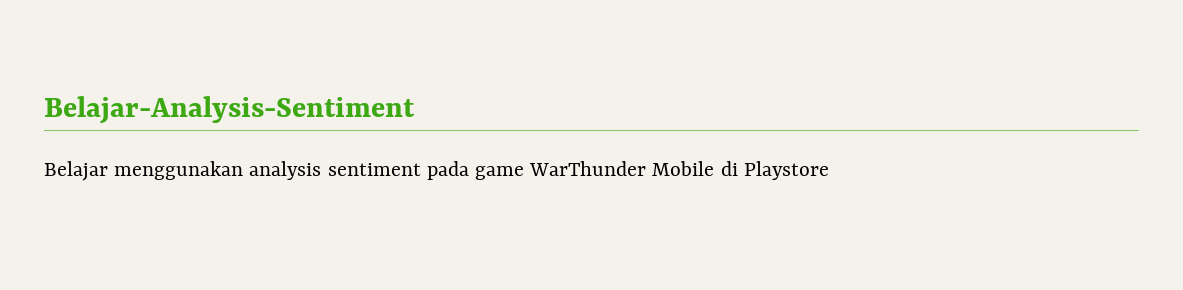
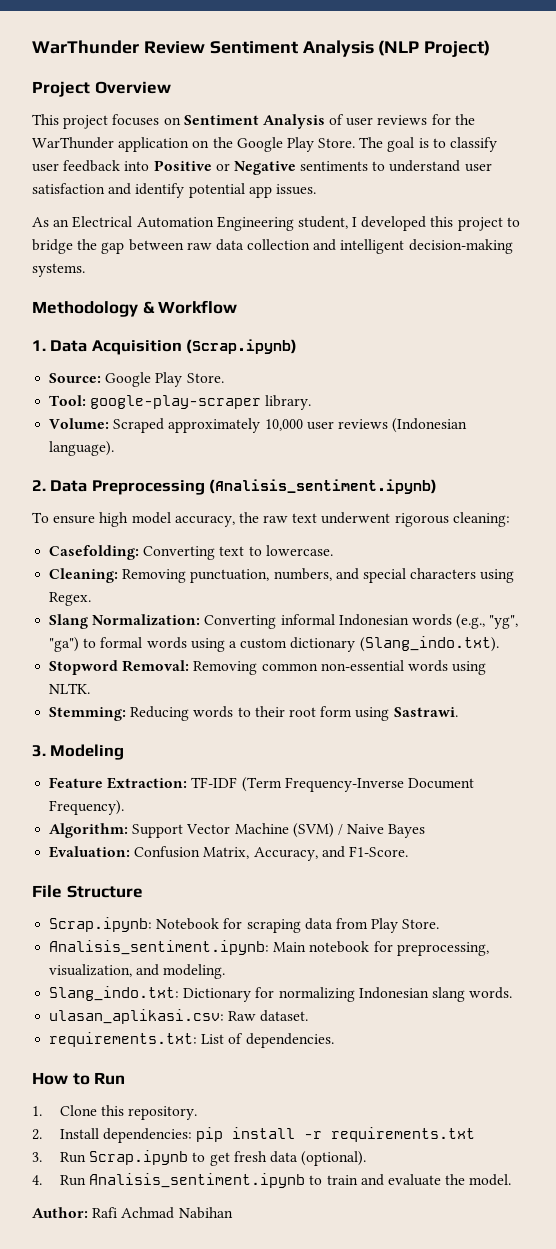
[44,96,415,124] [44,161,829,181] Belajar-Analysis-Sentiment // Belajar menggunakan analysis sentiment pada game WarThunder Mobile di Playstore -> [32,40,491,57] [32,81,171,97] [32,114,475,129] [32,137,498,152] [32,160,492,175] [32,183,316,198] [32,216,520,231] [32,239,513,254] [32,263,85,277] [32,300,238,317] [32,339,298,355] [49,372,224,387] [49,395,312,410] [49,418,468,433] [49,441,115,456] [32,479,438,495] [32,512,510,527] [49,545,333,560] [49,568,515,583] [49,592,92,606] [49,614,519,629] [49,636,499,652] [49,660,487,675] [49,683,91,694] [49,706,458,721] [32,744,125,760] [49,777,474,792] [49,800,125,815] [49,823,426,838] [49,846,408,861] [32,885,143,898] [49,917,440,933] [49,940,489,956] [49,964,226,979] [49,986,513,1002] [49,1009,309,1024] [49,1032,334,1048] [32,1072,126,1085] [32,1105,198,1120] [32,1127,476,1143] [32,1150,367,1166] [32,1173,512,1188] [32,1207,233,1219] WarThunder Review Sentiment Analysis (NLP Project) // Project Overview // This project focuses on Sentiment Analysis of user reviews for the WarThunder application on the Google Play Store. The goal is to classify user feedback into Positive or Negative sentiments to understand user satisfaction and identify potential app issues. // As an Electrical Automation Engineering student, I developed this project to bridge the gap between raw data collection and intelligent decision-making systems. // Methodology & Workflow // 1. Data Acquisition (Scrap.ipynb) // Source: Google Play Store. // Tool: google-play-scraper library. // Volume: Scraped approximately 10,000 user reviews (Indonesian language). // 2. Data Preprocessing (Analisis_sentiment.ipynb) // To ensure high model accuracy, the raw text underwent rigorous cleaning: // Casefolding: Converting text to lowercase. // Cleaning: Removing punctuation, numbers, and special characters using Regex. // Slang Normalization: Converting informal Indonesian words (e.g., "yg", "ga") to formal words using a custom dictionary (Slang_indo.txt). // Stopword Removal: Removing common non-essential words using NLTK. // Stemming: Reducing words to their root form using Sastrawi. // 3. Modeling // Feature Extraction: TF-IDF (Term Frequency-Inverse Document Frequency). // Algorithm: Support Vector Machine (SVM) / Naive Bayes // Evaluation: Confusion Matrix, Accuracy, and F1-Score. // File Structure // Scrap.ipynb: Notebook for scraping data from Play Store. // Analisis_sentiment.ipynb: Main notebook for preprocessing, visualization, and modeling. // Slang_indo.txt: Dictionary for normalizing Indonesian slang words. // ulasan_aplikasi.csv: Raw dataset. // requirements.txt: List of dependencies. // How to Run // 1. Clone this repository. // 2. Install dependencies: pip install -r requirements.txt // 3. Run Scrap.ipynb to get fresh data (optional). // 4. Run Analisis_sentiment.ipynb to train and evaluate the model. // Author: Rafi Achmad Nabihan

